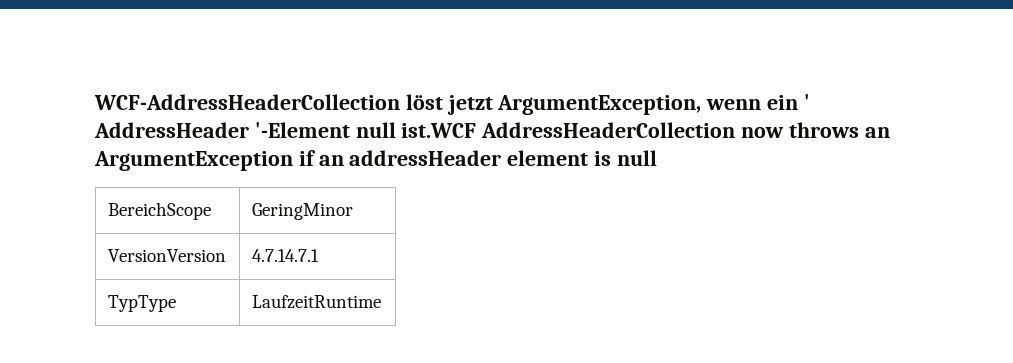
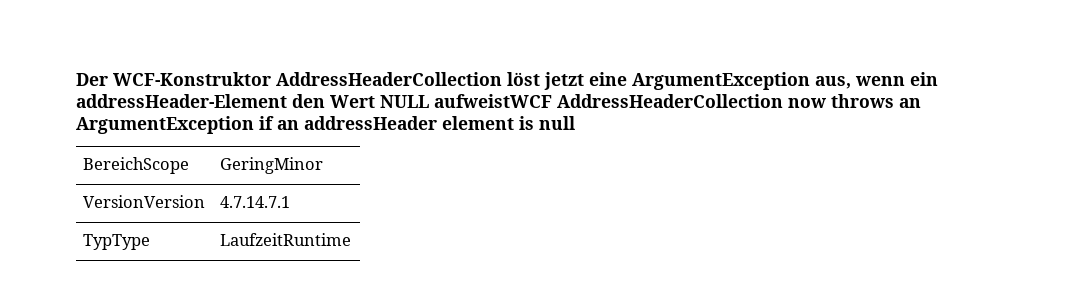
[94,94,810,115] [94,122,477,138] WCF-AddressHeaderCollection löst jetzt ArgumentException, wenn ein ' AddressHeader '-Element null ist.WCF -> [76,72,938,90] [76,94,552,108] Der WCF-Konstruktor AddressHeaderCollection löst jetzt eine ArgumentException aus, wenn ein addressHeader-Element den Wert NULL aufweistWCF

